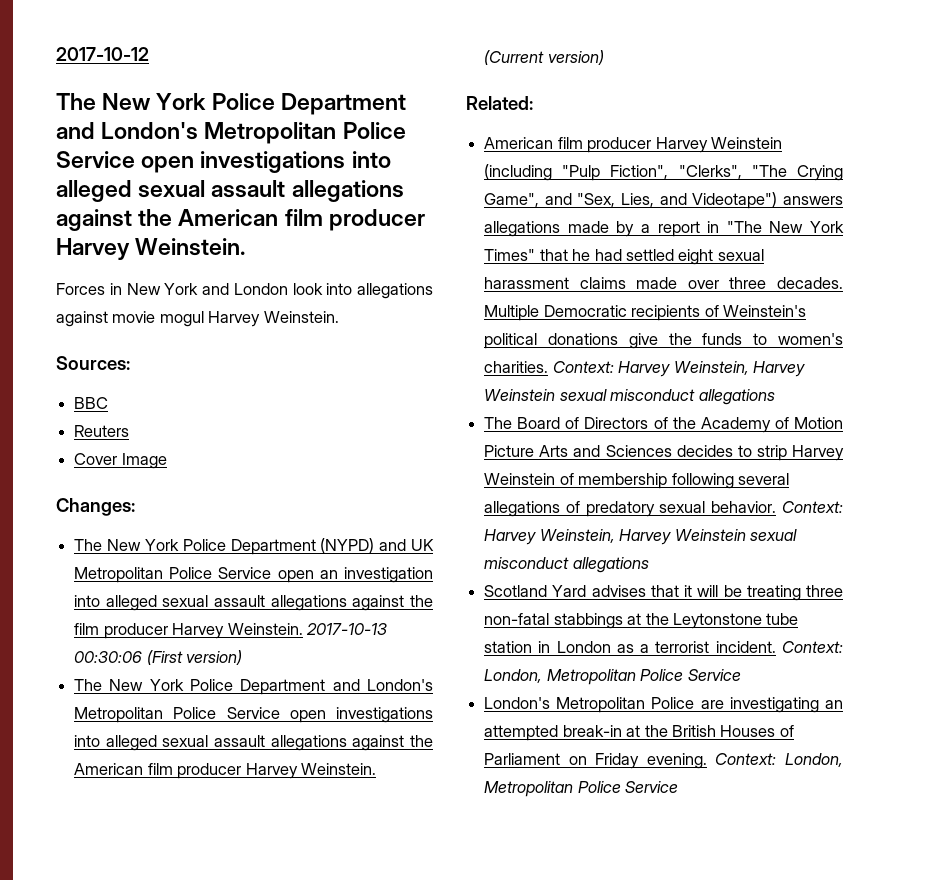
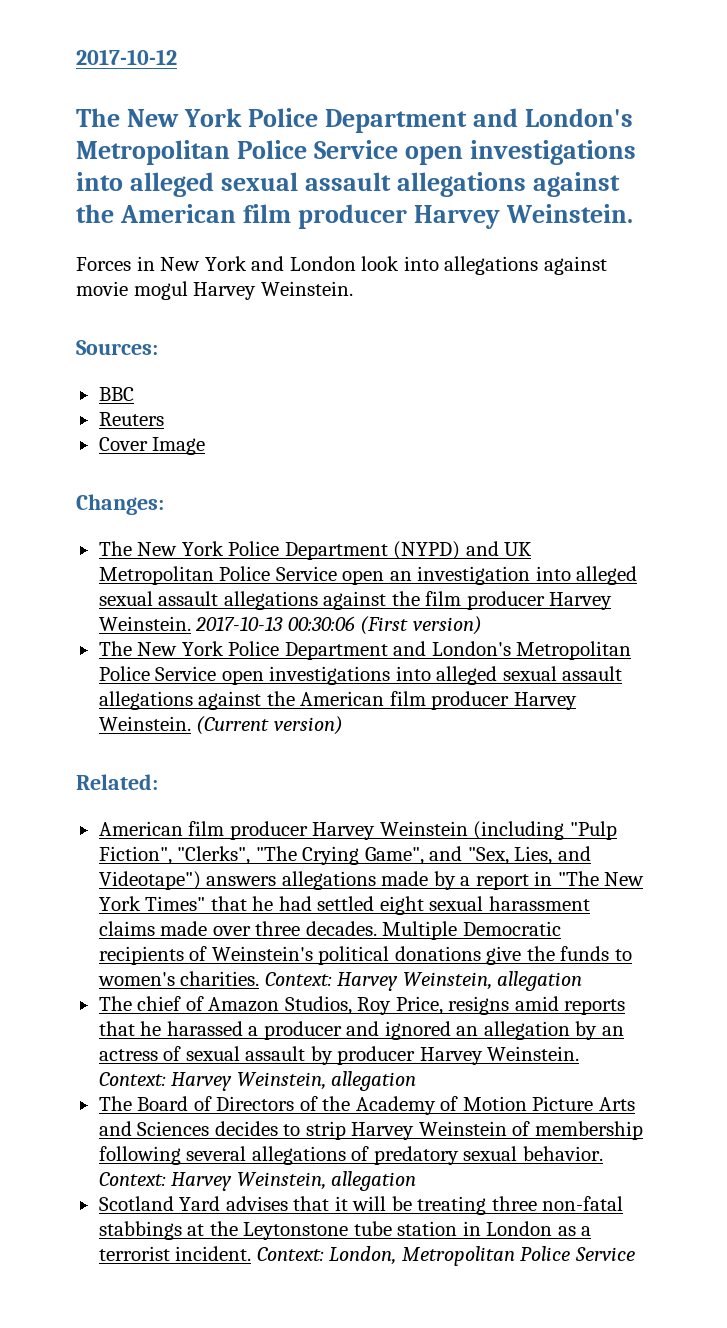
[752,361,805,377] [484,389,775,405] Harvey Weinstein sexual misconduct allegations -> [497,971,583,991] [98,996,626,1015] [98,1021,624,1040] [98,1046,580,1065] [98,1071,417,1091] allegation // The chief of Amazon Studios, Roy Price, resigns amid reports that he harassed a producer and ignored an allegation by an actress of sexual assault by producer Harvey Weinstein. Context: Harvey Weinstein, allegation
[619,529,797,545] [484,557,649,573] Harvey Weinstein sexual misconduct allegations -> [331,1171,417,1191] allegation
[484,697,844,713] [484,725,794,741] [484,753,843,769] [484,781,679,797] // London's Metropolitan Police are investigating an attempted break-in at the British Houses of Parliament on Friday evening. Context: London, Metropolitan Police Service -> (635, 1254) none

